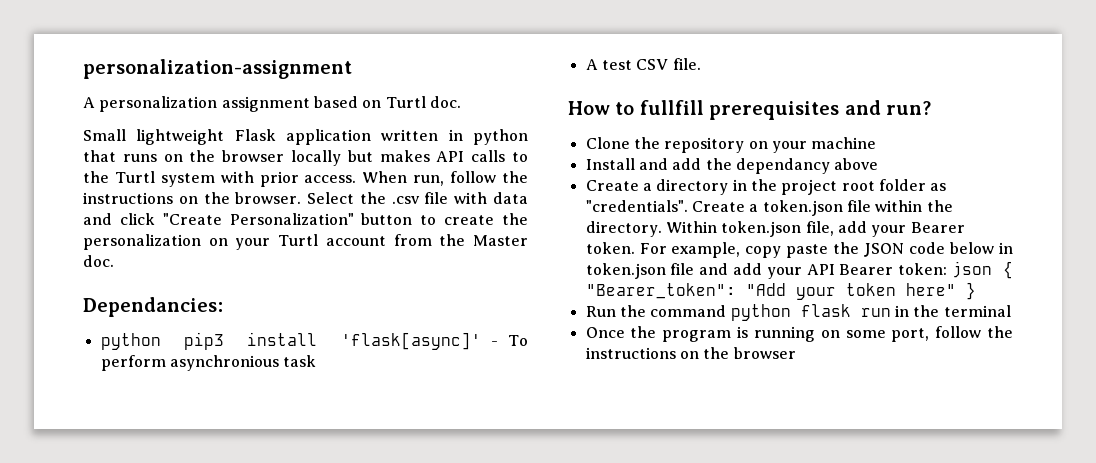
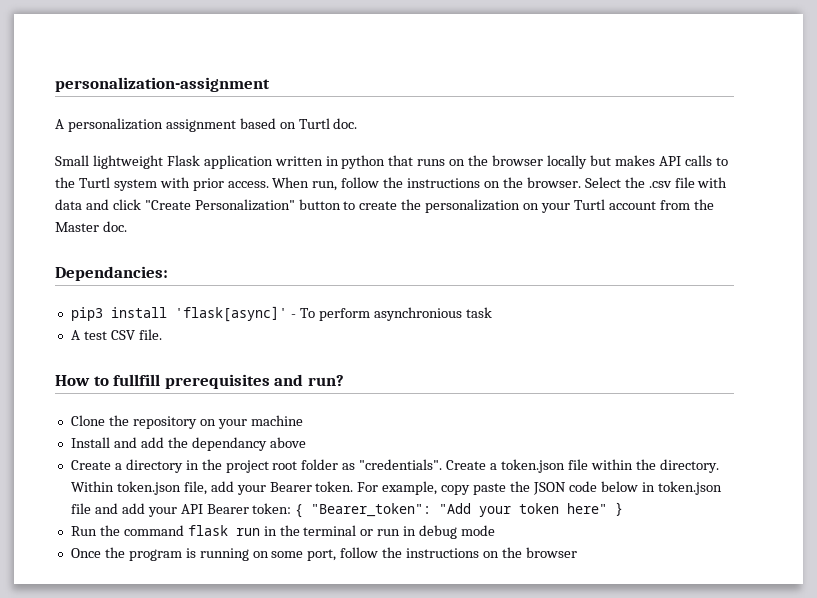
[100,333,161,350] python -> (168, 273) none
[951,261,992,278] json -> (292, 508) none
[730,304,791,321] python -> (184, 530) none
(1011, 311) none -> [360,525,496,539] or run in debug mode

